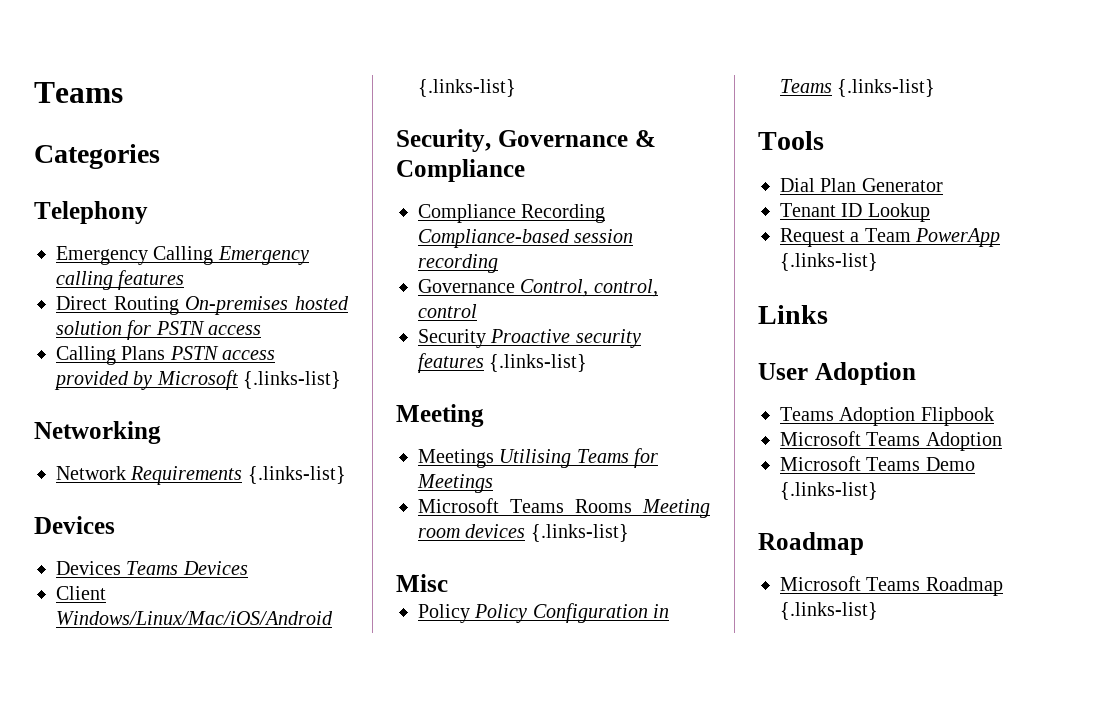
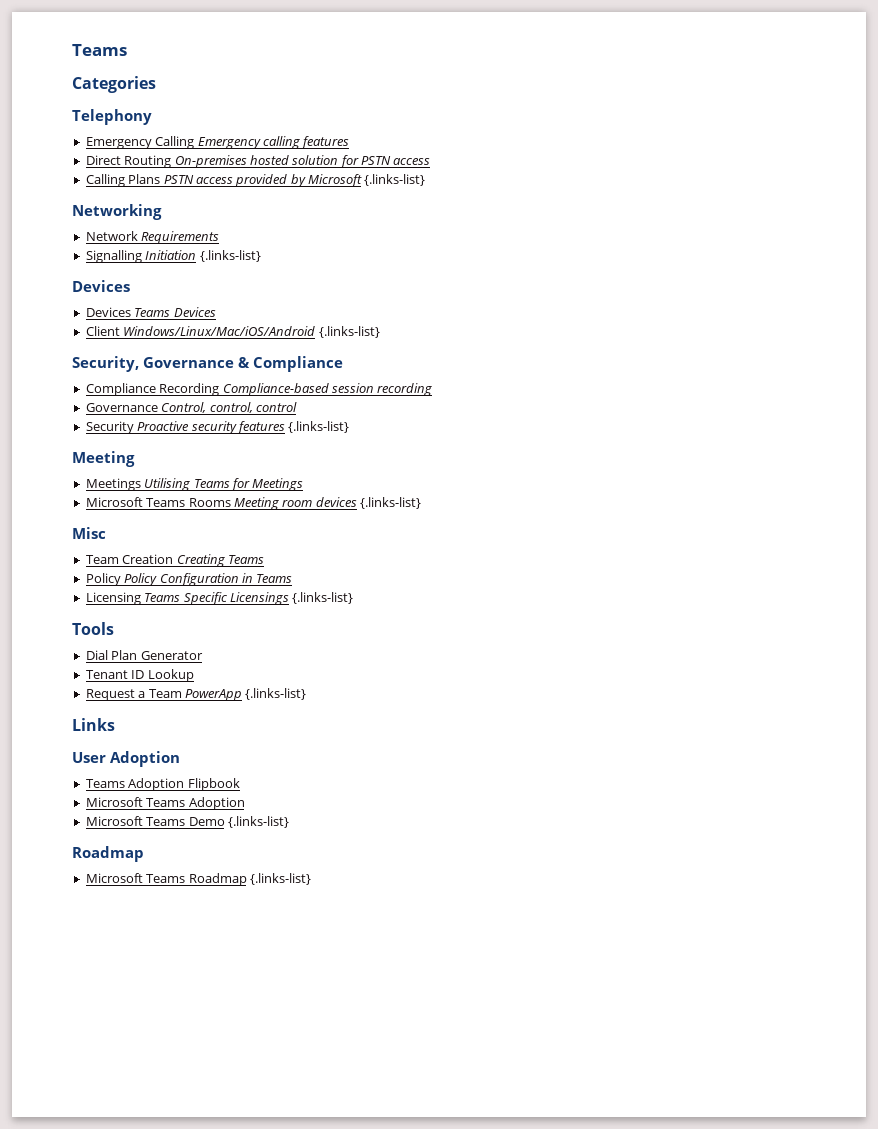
(243, 475) none -> [85,250,197,263] // Signalling Initiation
(448, 583) none -> [85,554,264,567] // Team Creation Creating Teams
(832, 86) none -> [85,592,289,605] // Licensing Teams Specific Licensings

